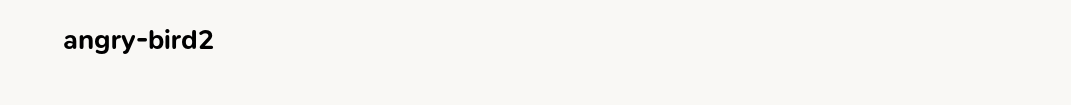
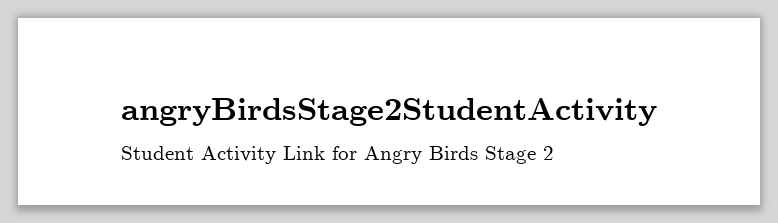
[63,29,214,54] angry-bird2 -> [121,98,657,126] [121,146,554,164] angryBirdsStage2StudentActivity // Student Activity Link for Angry Birds Stage 2

